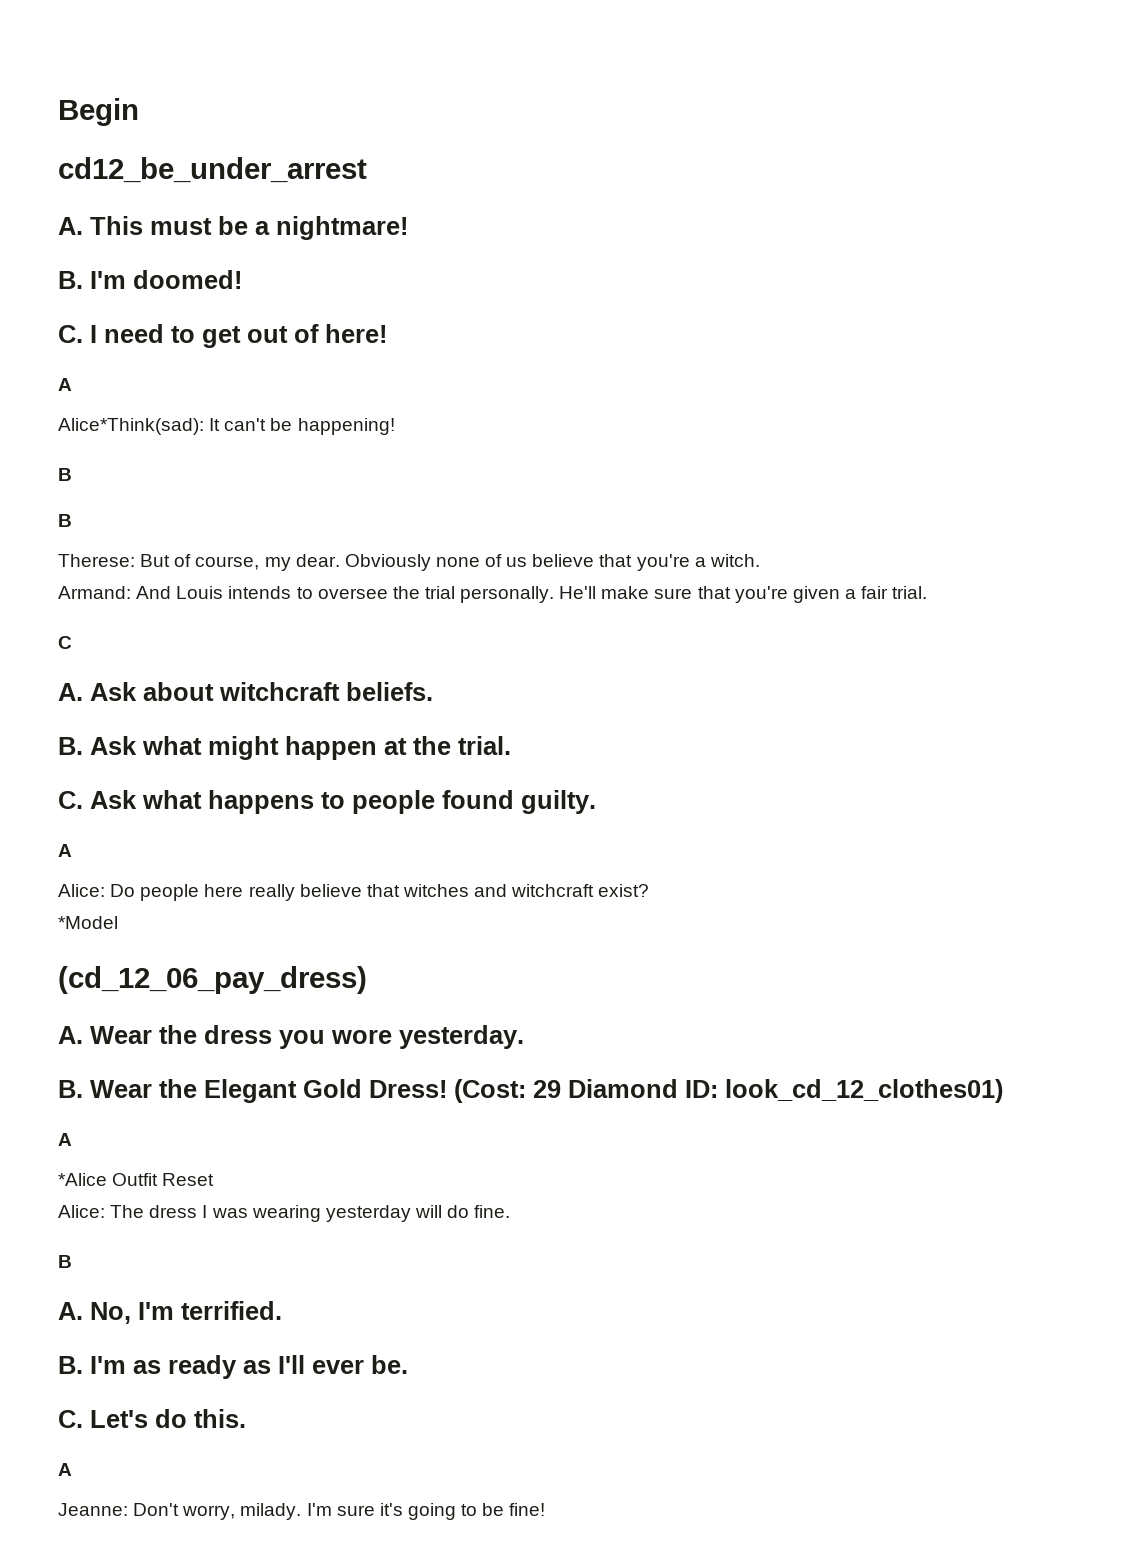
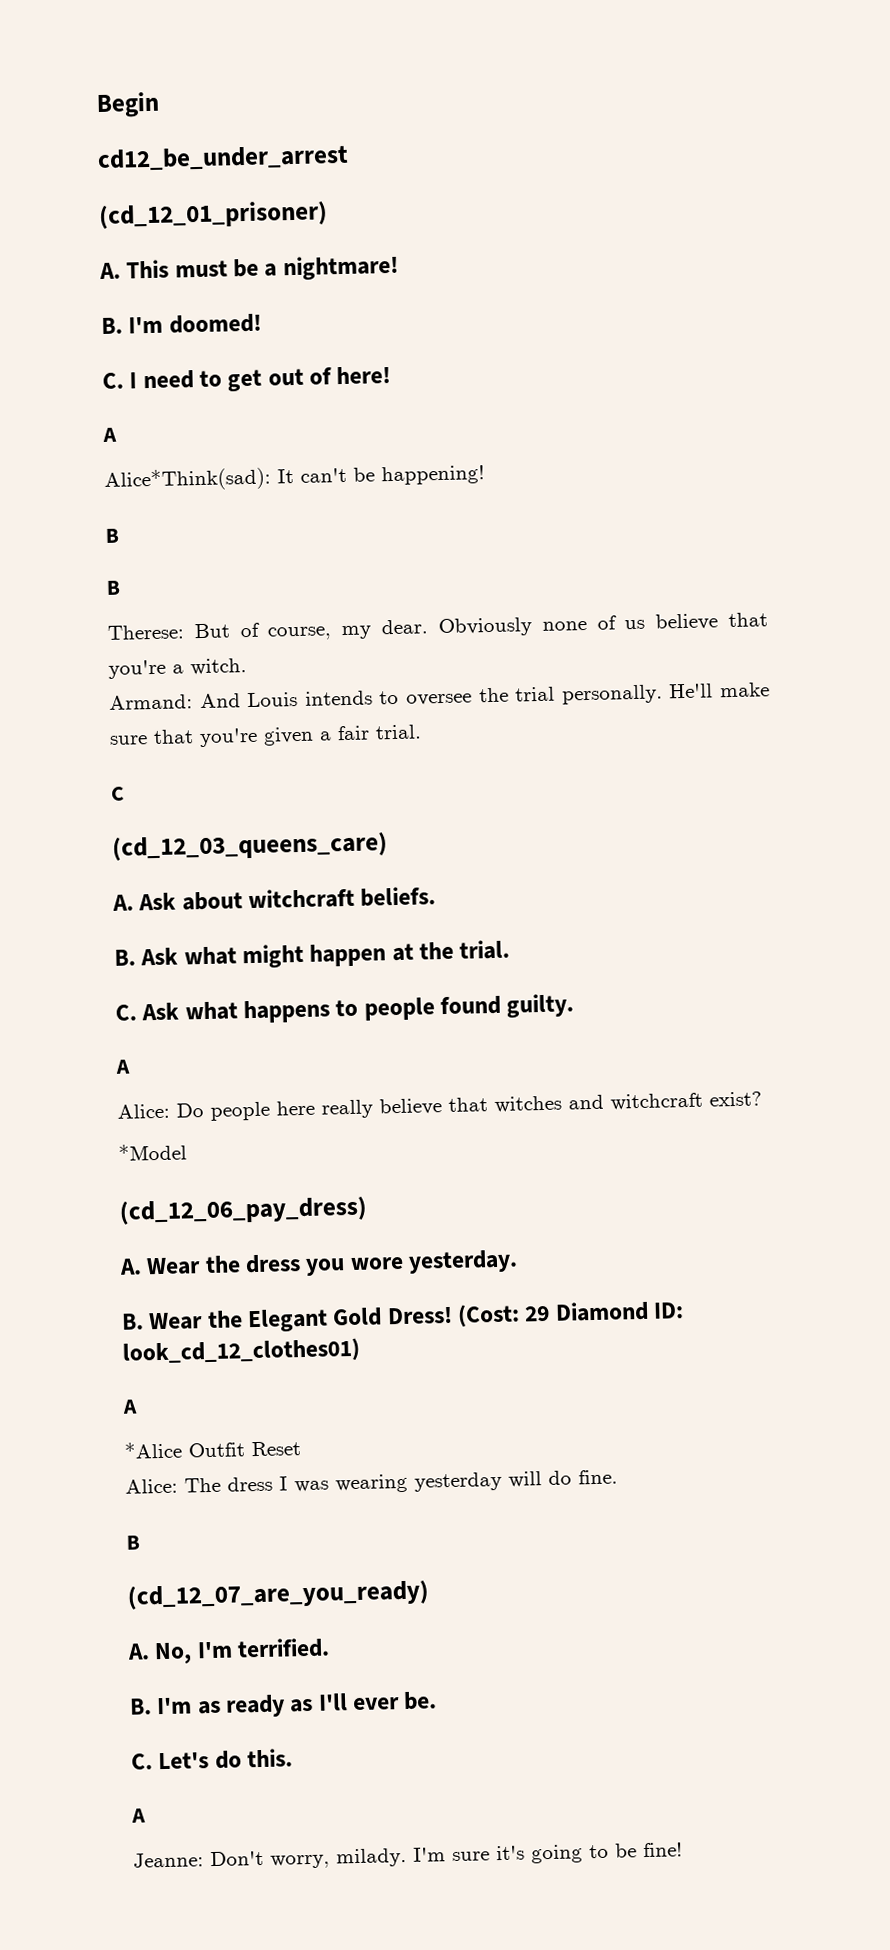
(367, 170) none -> [98,200,328,230] // (cd_12_01_prisoner)
(72, 642) none -> [112,832,388,861] // (cd_12_03_queens_care)
(72, 1261) none -> [127,1580,430,1610] // (cd_12_07_are_you_ready)

